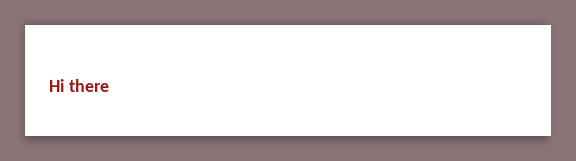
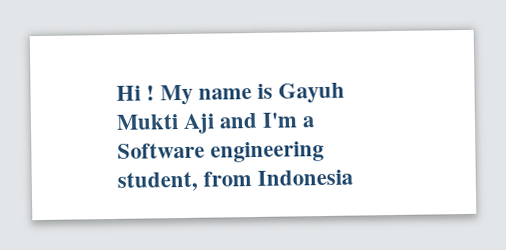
[68,79,109,92] there -> [146,82,346,106] [116,112,316,134] [117,140,325,163] [117,169,354,192] ! My name is Gayuh Mukti Aji and I'm a Software engineering student, from Indonesia

